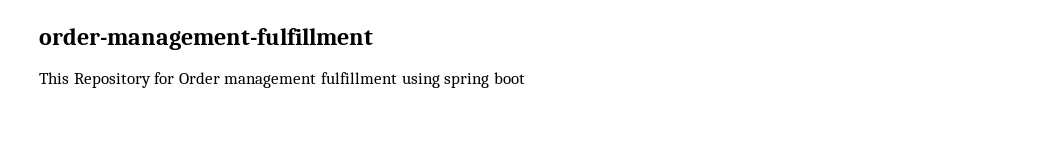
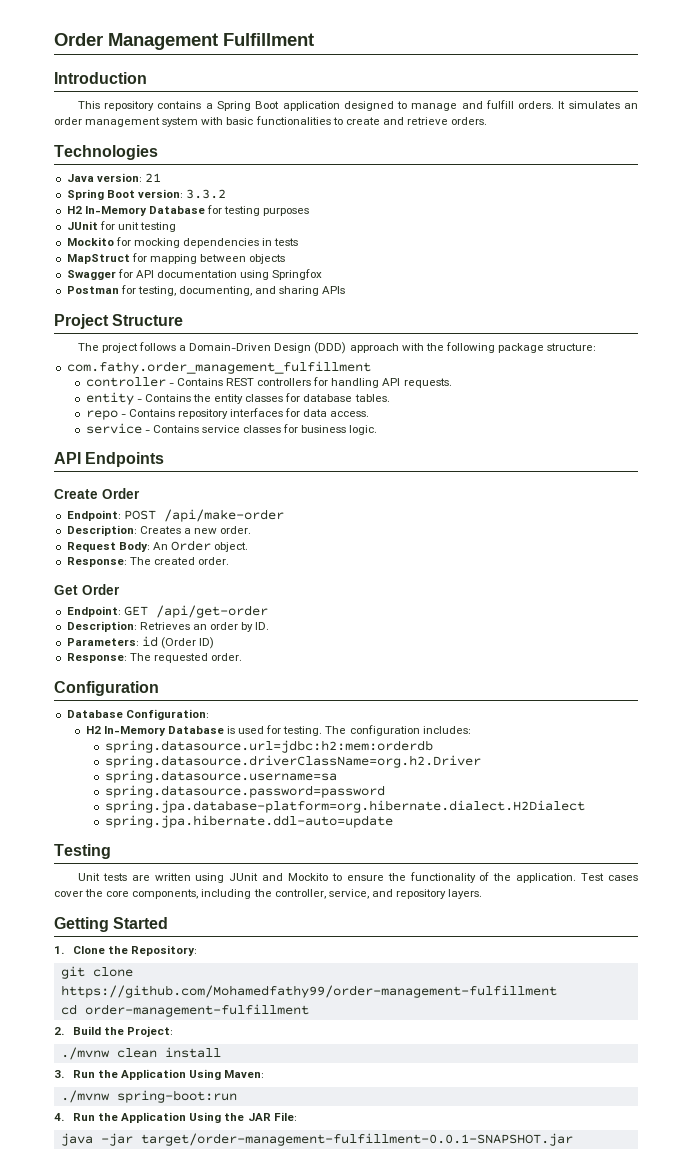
[39,28,373,50] [39,72,525,88] order-management-fulfillment // This Repository for Order management fulfillment using spring boot -> [54,33,314,50] [54,72,147,84] [77,100,638,111] [54,116,488,127] [54,145,158,160] [66,173,161,182] [66,189,226,200] [66,205,310,216] [66,221,176,232] [66,237,299,248] [66,253,286,264] [66,269,323,280] [66,285,346,296] [54,314,184,329] [77,342,597,354] [66,361,371,374] [85,377,452,388] [85,392,390,405] [85,408,370,420] [85,423,378,435] [54,452,165,467] [54,488,140,499] [66,509,284,522] [66,525,252,536] [66,540,249,552] [66,557,229,567] [54,584,120,595] [66,605,268,618] [66,621,270,632] [66,636,214,649] [66,653,242,663] [54,681,159,696] [66,709,209,720] [85,725,471,736] [104,740,433,753] [104,755,481,768] [104,770,337,783] [104,785,385,798] [104,800,585,813] [104,815,393,828] [54,844,111,859] [77,872,638,883] [54,889,483,899] [54,917,169,932] [54,945,198,956] [60,966,133,979] [60,985,557,998] [60,1004,309,1017] [54,1026,174,1037] [60,1047,221,1060] [54,1069,265,1080] [60,1090,237,1103] [54,1112,297,1123] [60,1133,573,1146] Order Management Fulfillment // Introduction // This repository contains a Spring Boot application designed to manage and fulfill orders. It simulates an order management system with basic functionalities to create and retrieve orders. // Technologies // Java version: 21 // Spring Boot version: 3.3.2 // H2 In-Memory Database for testing purposes // JUnit for unit testing // Mockito for mocking dependencies in tests // MapStruct for mapping between objects // Swagger for API documentation using Springfox // Postman for testing, documenting, and sharing APIs // Project Structure // The project follows a Domain-Driven Design (DDD) approach with the following package structure: // com.fathy.order_management_fulfillment // controller - Contains REST controllers for handling API requests. // entity - Contains the entity classes for database tables. // repo - Contains repository interfaces for data access. // service - Contains service classes for business logic. // API Endpoints // Create Order // Endpoint: POST /api/make-order // Description: Creates a new order. // Request Body: An Order object. // Response: The created order. // Get Order // Endpoint: GET /api/get-order // Description: Retrieves an order by ID. // Parameters: id (Order ID) // Response: The requested order. // Configuration // Database Configuration: // H2 In-Memory Database is used for testing. The configuration includes: // spring.datasource.url=jdbc:h2:mem:orderdb // spring.datasource.driverClassName=org.h2.Driver // spring.datasource.username=sa // spring.datasource.password=password // spring.jpa.database-platform=org.hibernate.dialect.H2Dialect // spring.jpa.hibernate.ddl-auto=update // Testing // Unit tests are written using JUnit and Mockito to ensure the functionality of the application. Test cases cover the core components, including the controller, service, and repository layers. // Getting Started // 1. Clone the Repository: // git clone https://github.com/Mohamedfathy99/order-management-fulfillment // cd order-management-fulfillment // 2. Build the Project: // ./mvnw clean install // 3. Run the Application Using Maven: // ./mvnw spring-boot:run // 4. Run the Application Using the JAR File: // java -jar target/order-management-fulfillment-0.0.1-SNAPSHOT.jar

